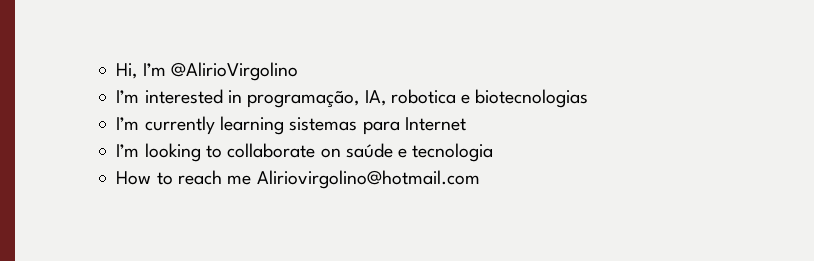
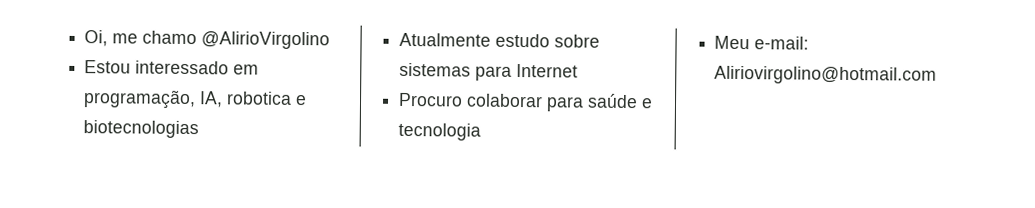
[116,62,298,81] [116,89,242,104] Hi, I’m @AlirioVirgolino // I’m interested in -> [84,30,331,50] [84,60,260,75] Oi, me chamo @AlirioVirgolino // Estou interessado em
[116,116,284,135] I’m currently learning -> [399,32,601,48] Atualmente estudo sobre
[116,143,341,162] I’m looking to collaborate on -> [398,92,585,112] Procuro colaborar para
[116,170,252,185] How to reach me -> [714,35,810,50] Meu e-mail:

